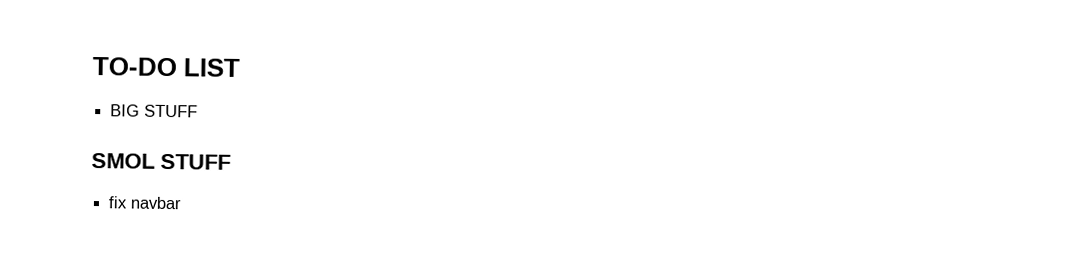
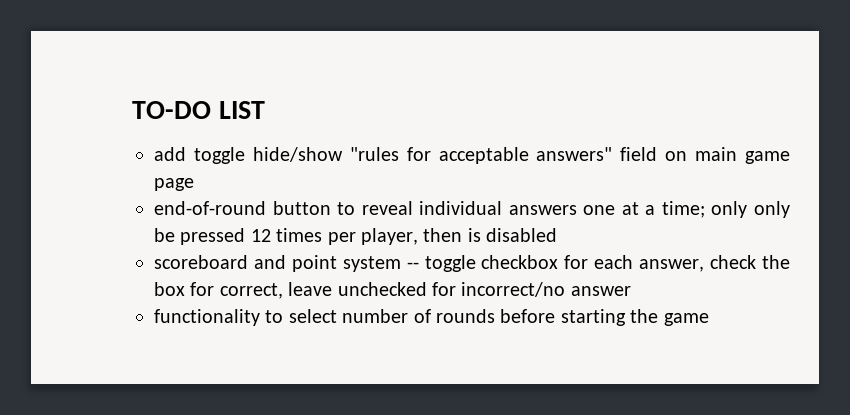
[110,104,199,118] [91,152,231,170] [108,196,183,210] BIG STUFF // SMOL STUFF // fix navbar -> [154,147,790,164] [154,178,194,191] [154,201,790,218] [154,228,558,245] [154,255,791,272] [154,282,631,299] [154,309,709,326] add toggle hide/show "rules for acceptable answers" field on main game page // end-of-round button to reveal individual answers one at a time; only only be pressed 12 times per player, then is disabled // scoreboard and point system -- toggle checkbox for each answer, check the box for correct, leave unchecked for incorrect/no answer // functionality to select number of rounds before starting the game

